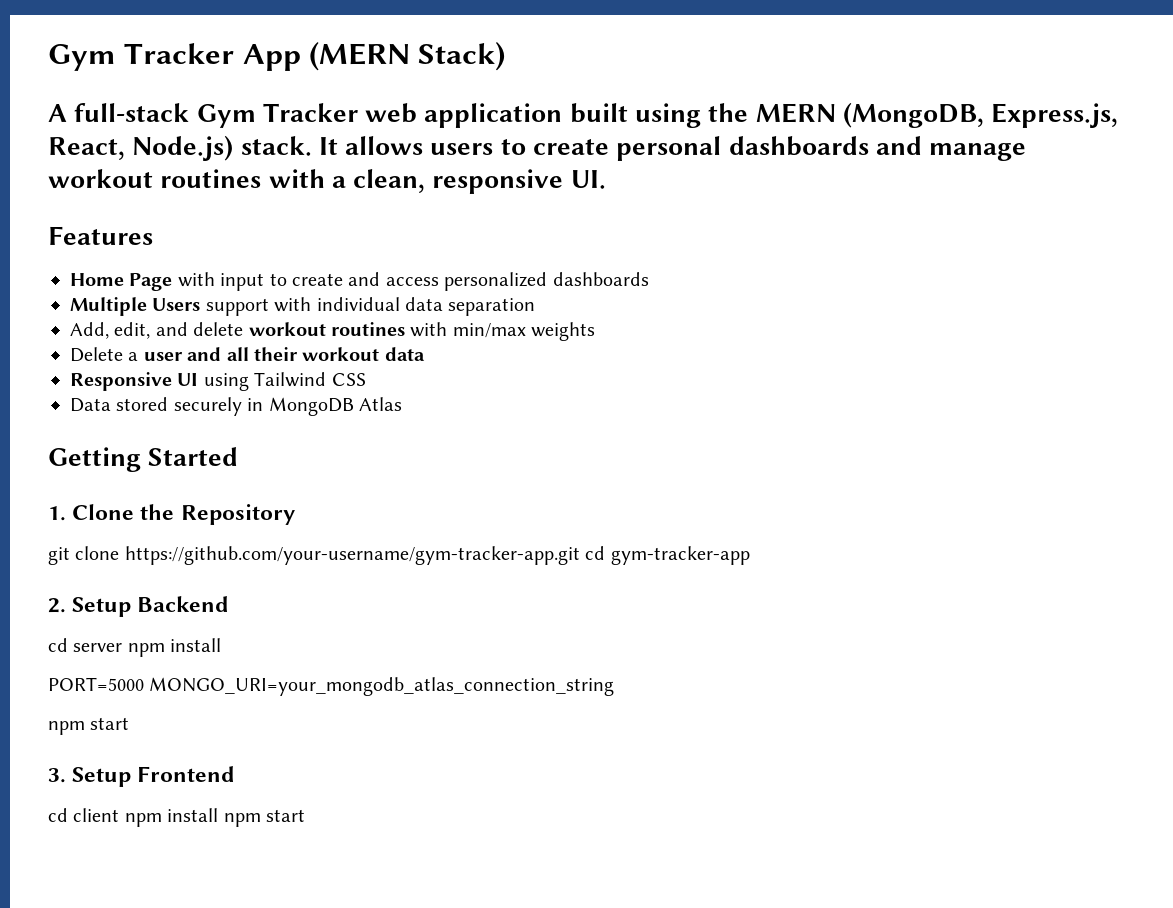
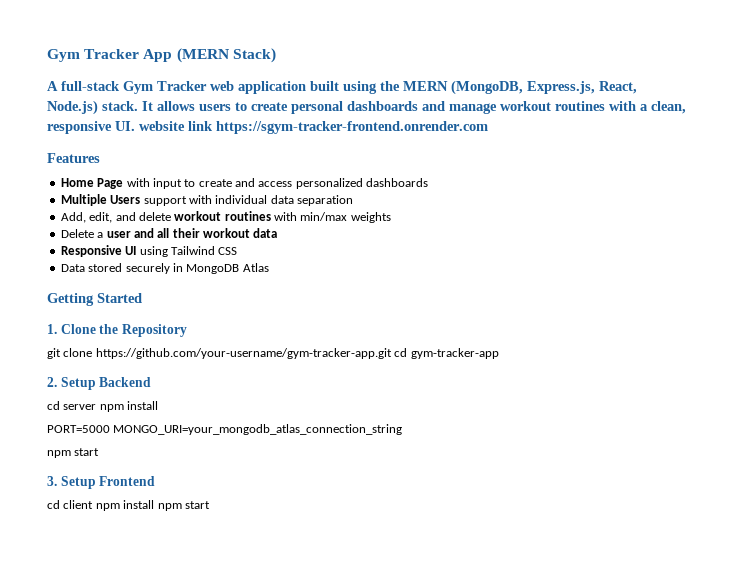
(606, 179) none -> [139,121,488,134] website link https://sgym-tracker-frontend.onrender.com

